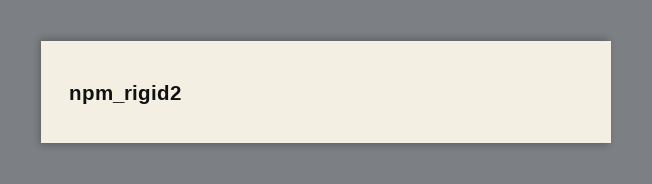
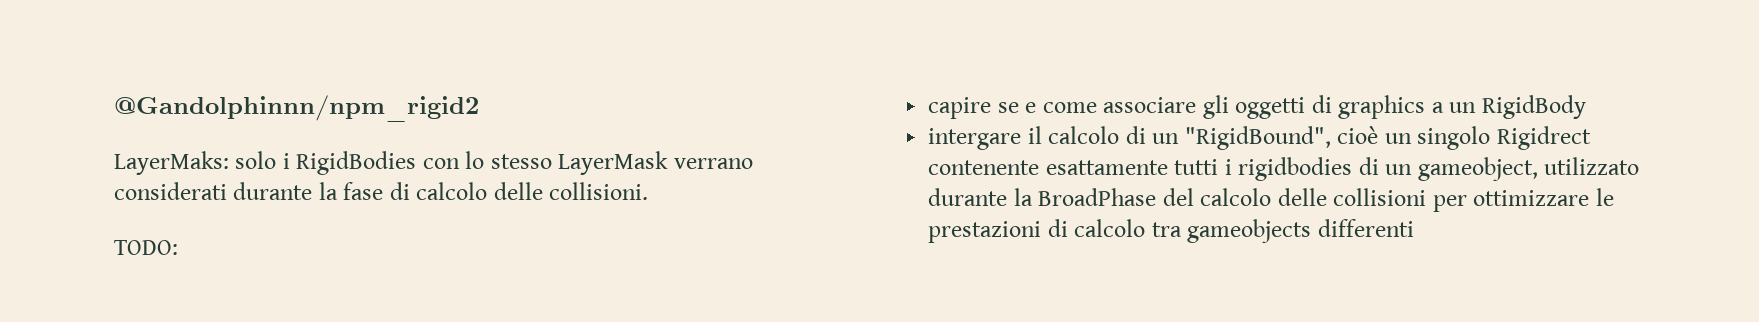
[69,85,181,104] npm_rigid2 -> [114,95,479,122] [114,151,753,175] [114,182,649,200] [114,240,178,255] [928,95,1586,119] [928,126,1591,150] [928,157,1640,181] [928,188,1614,212] [928,219,1414,243] @Gandolphinnn/npm_rigid2 // LayerMaks: solo i RigidBodies con lo stesso LayerMask verrano considerati durante la fase di calcolo delle collisioni. // TODO: // capire se e come associare gli oggetti di graphics a un RigidBody // intergare il calcolo di un "RigidBound", cioè un singolo Rigidrect contenente esattamente tutti i rigidbodies di un gameobject, utilizzato durante la BroadPhase del calcolo delle collisioni per ottimizzare le prestazioni di calcolo tra gameobjects differenti

